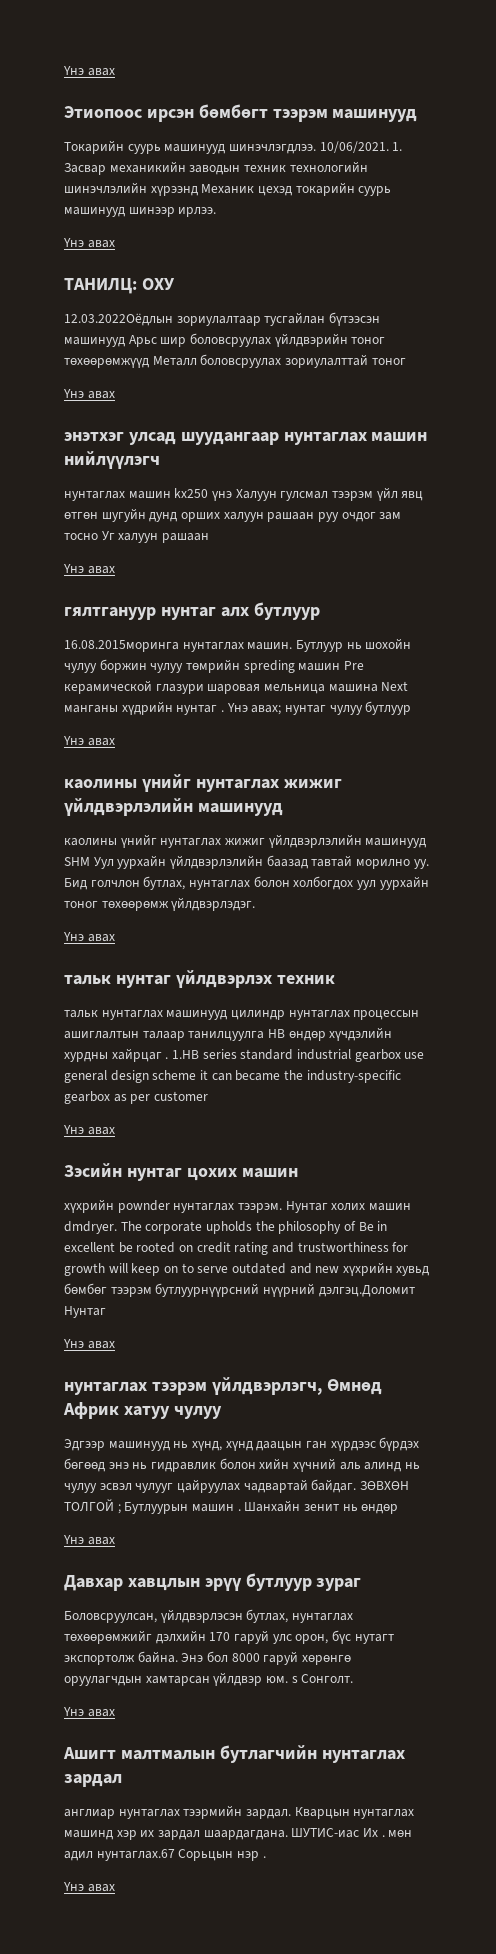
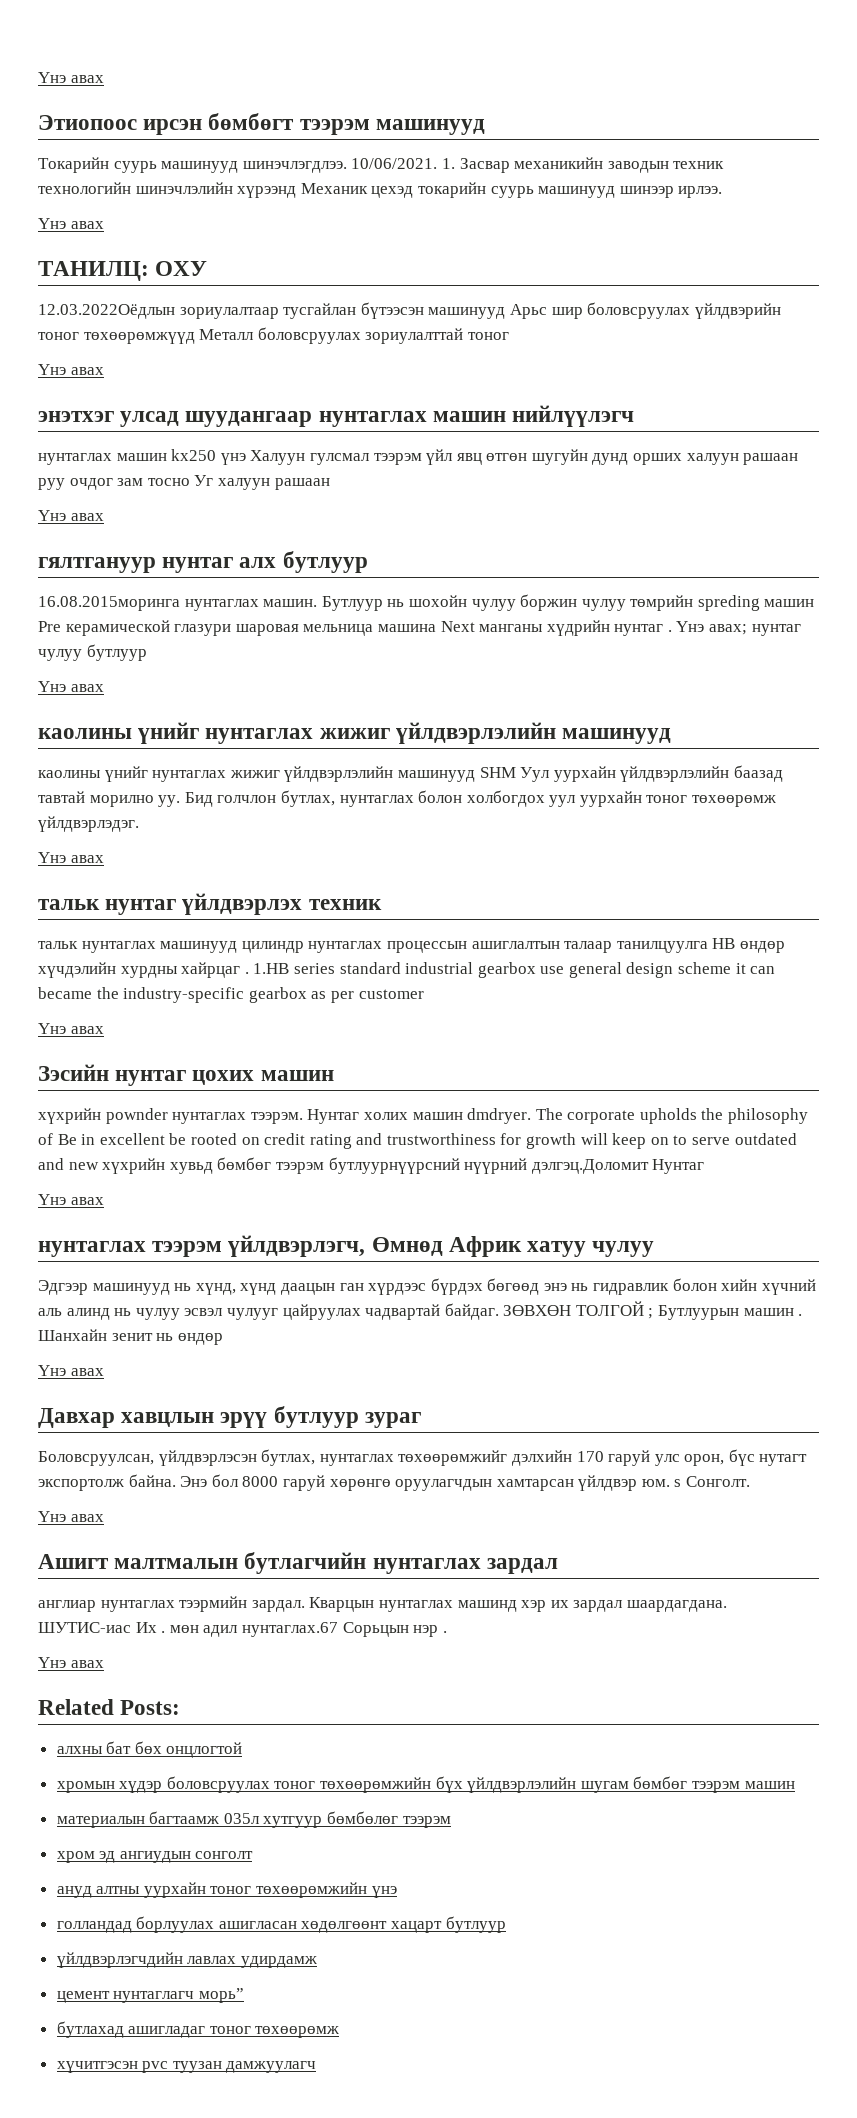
(115, 1888) none -> [38,1699,181,1715] [56,1741,243,1758] [56,1776,795,1793] [56,1811,451,1828] [56,1851,254,1863] [56,1882,397,1898] [56,1916,506,1933] [56,1952,317,1968] [56,1988,244,2003] [56,2021,340,2038] [56,2061,317,2073] // Related Posts: // алхны бат бөх онцлогтой // хромын хүдэр боловсруулах тоног төхөөрөмжийн бүх үйлдвэрлэлийн шугам бөмбөг тээрэм машин // материалын багтаамж 035л хутгуур бөмбөлөг тээрэм // хром эд ангиудын сонголт // ануд алтны уурхайн тоног төхөөрөмжийн үнэ // голландад борлуулах ашигласан хөдөлгөөнт хацарт бутлуур // үйлдвэрлэгчдийн лавлах удирдамж // цемент нунтаглагч морь” // бутлахад ашигладаг тоног төхөөрөмж // хүчитгэсэн pvc туузан дамжуулагч

